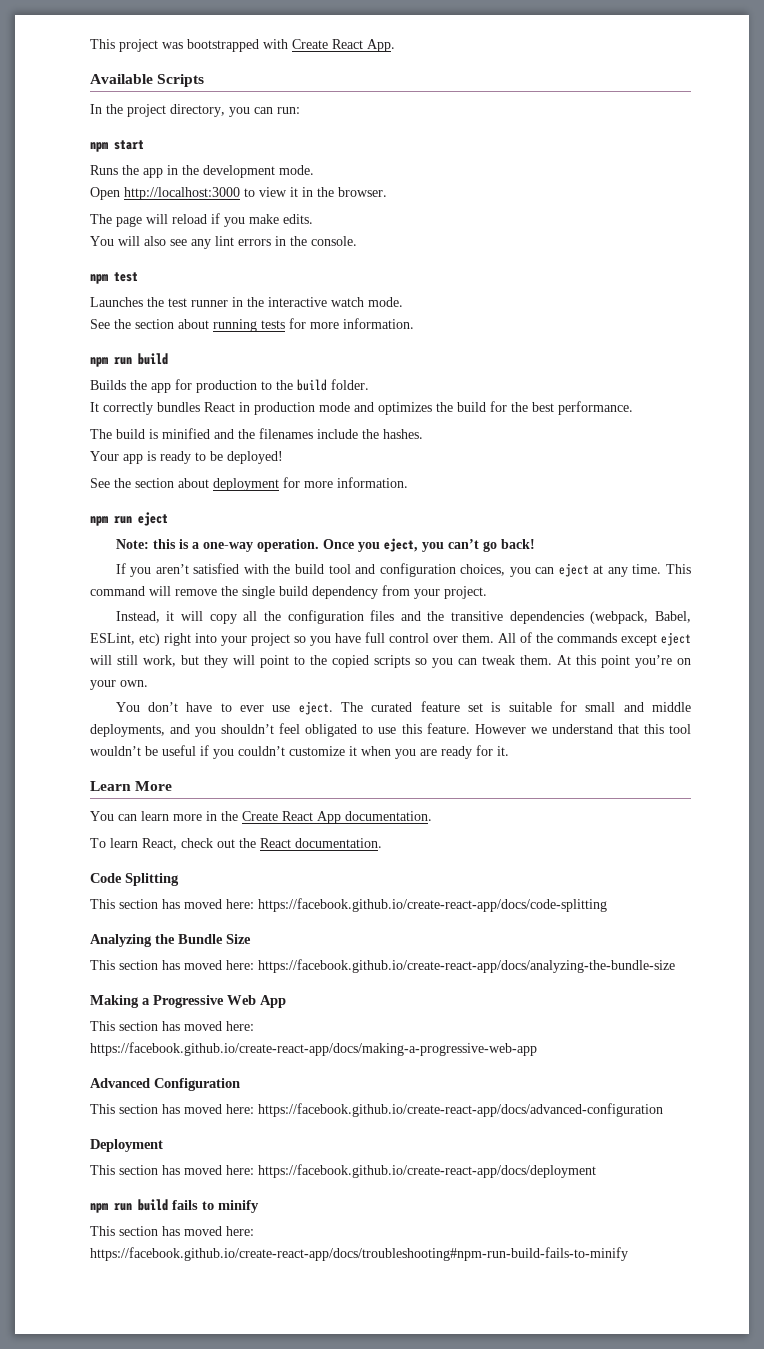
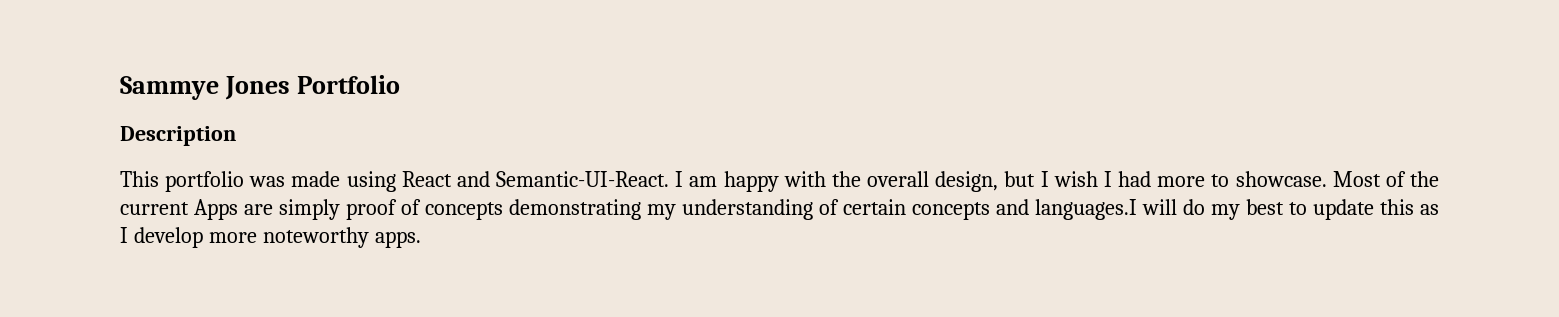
[90,39,395,52] [90,74,205,87] [90,104,300,117] [90,140,144,152] [90,165,314,178] [90,187,387,200] [90,213,313,227] [90,236,357,249] [90,272,138,284] [90,297,403,307] [90,318,414,332] [90,353,168,367] [90,379,369,393] [90,401,633,415] [90,428,423,439] [90,451,283,464] [90,477,408,491] [90,512,168,526] [115,538,535,552] [115,563,691,577] [90,585,487,599] [115,610,691,624] [90,632,691,646] [90,655,691,668] [90,680,148,690] [115,701,691,715] [90,723,692,737] [90,745,509,759] [90,781,173,791] [90,811,432,824] [90,838,382,850] [90,873,179,886] [90,898,607,912] [90,934,251,947] [90,959,675,973] [90,995,286,1008] [90,1021,254,1031] [90,1042,537,1056] [90,1078,240,1091] [90,1103,663,1117] [90,1139,163,1152] [90,1164,596,1178] [90,1199,259,1213] [90,1226,254,1236] [90,1247,628,1261] This project was bootstrapped with Create React App. // Available Scripts // In the project directory, you can run: // npm start // Runs the app in the development mode. // Open http://localhost:3000 to view it in the browser. // The page will reload if you make edits. // You will also see any lint errors in the console. // npm test // Launches the test runner in the interactive watch mode. // See the section about running tests for more information. // npm run build // Builds the app for production to the build folder. // It correctly bundles React in production mode and optimizes the build for the best performance. // The build is minified and the filenames include the hashes. // Your app is ready to be deployed! // See the section about deployment for more information. // npm run eject // Note: this is a one-way operation. Once you eject, you can’t go back! // If you aren’t satisfied with the build tool and configuration choices, you can eject at any time. This command will remove the single build dependency from your project. // Instead, it will copy all the configuration files and the transitive dependencies (webpack, Babel, ESLint, etc) right into your project so you have full control over them. All of the commands except eject will still work, but they will point to the copied scripts so you can tweak them. At this point you’re on your own. // You don’t have to ever use eject. The curated feature set is suitable for small and middle deployments, and you shouldn’t feel obligated to use this feature. However we understand that this tool wouldn’t be useful if you couldn’t customize it when you are ready for it. // Learn More // You can learn more in the Create React App documentation. // To learn React, check out the React documentation. // Code Splitting // This section has moved here: https://facebook.github.io/create-react-app/docs/code-splitting // Analyzing the Bundle Size // This section has moved here: https://facebook.github.io/create-react-app/docs/analyzing-the-bundle-size // Making a Progressive Web App // This section has moved here: https://facebook.github.io/create-react-app/docs/making-a-progressive-web-app // Advanced Configuration // This section has moved here: https://facebook.github.io/create-react-app/docs/advanced-configuration // Deployment // This section has moved here: https://facebook.github.io/create-react-app/docs/deployment // npm run build fails to minify // This section has moved here: https://facebook.github.io/create-react-app/docs/troubleshooting#npm-run-build-fails-to-minify -> [120,75,400,100] [120,126,236,146] [120,171,1440,192] [120,199,1439,220] [120,227,421,248] Sammye Jones Portfolio // Description // This portfolio was made using React and Semantic-UI-React. I am happy with the overall design, but I wish I had more to showcase. Most of the current Apps are simply proof of concepts demonstrating my understanding of certain concepts and languages.I will do my best to update this as I develop more noteworthy apps.

